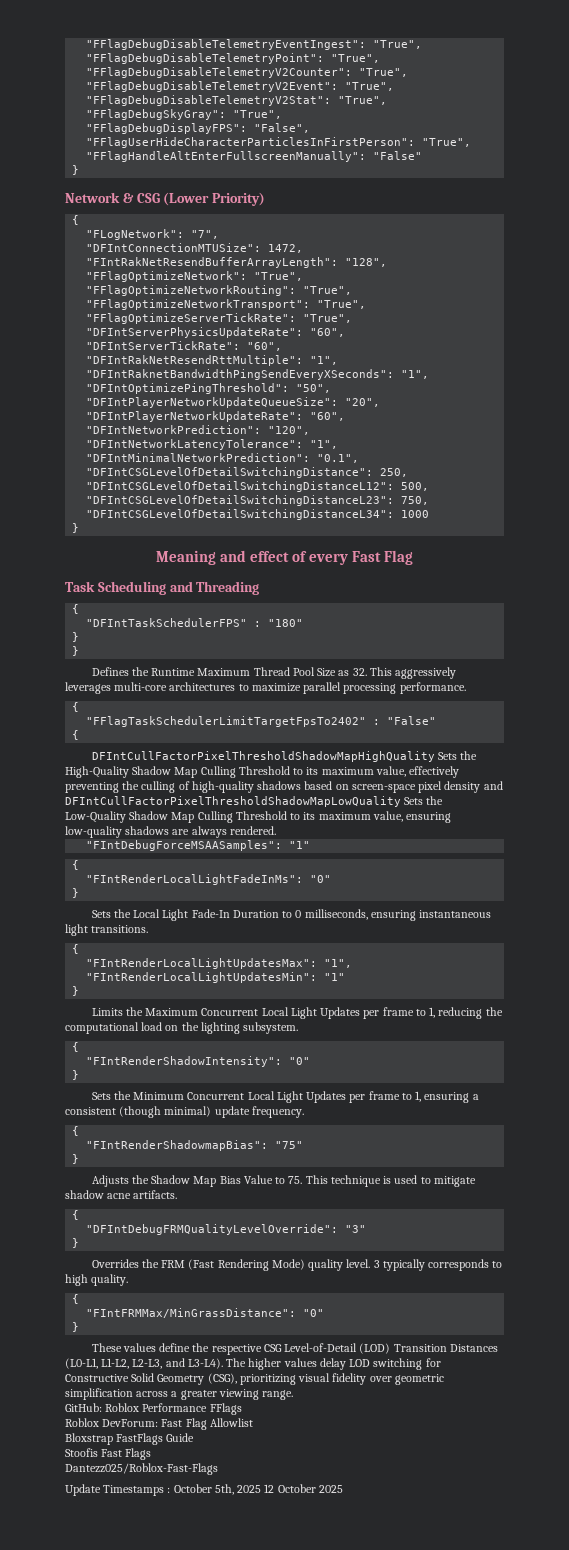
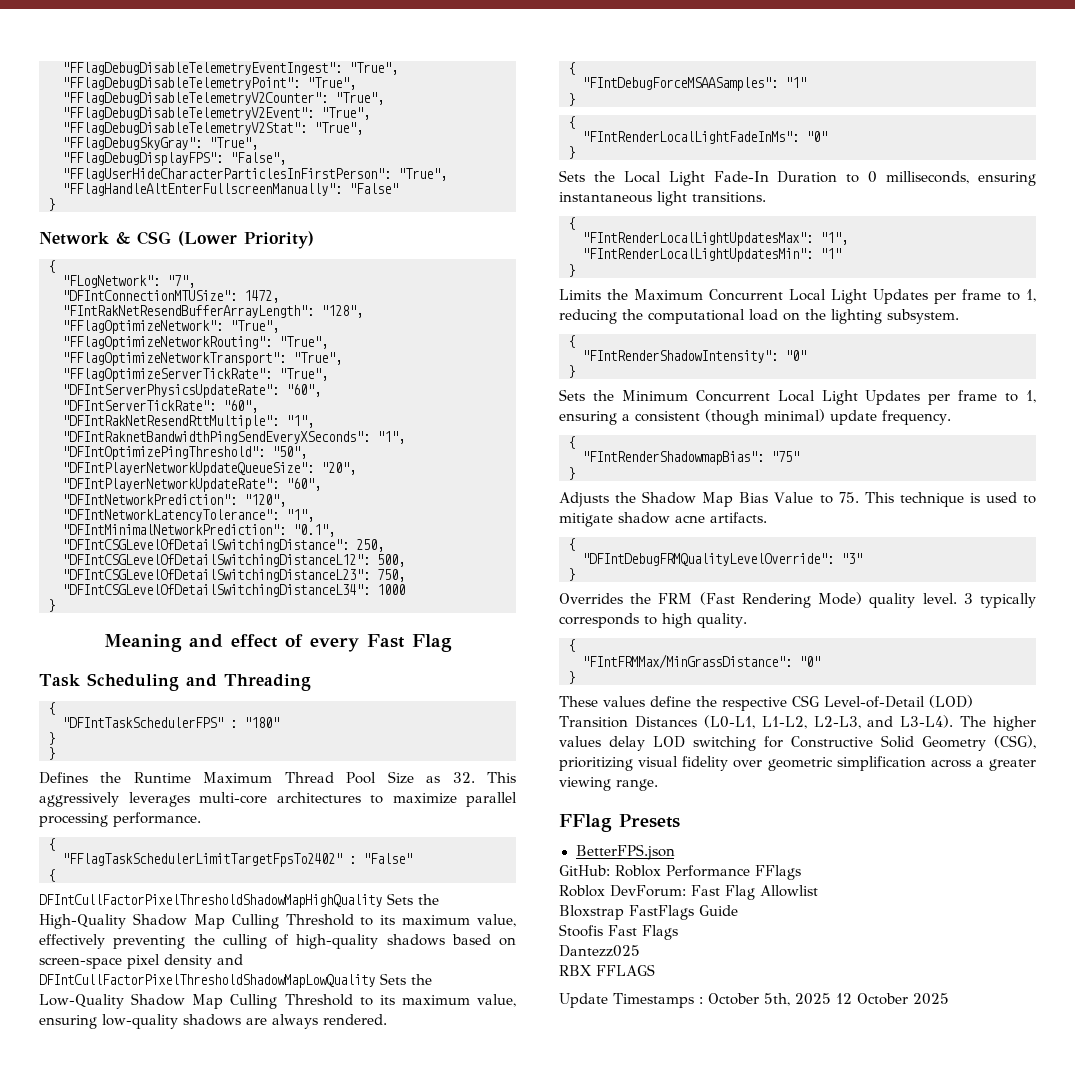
(276, 830) none -> [568,62,575,75] // {
(311, 845) none -> [568,93,575,106] // }
(294, 1395) none -> [559,814,680,832] [575,844,675,860] // FFlag Presets // BetterFPS.json
[65,1463,218,1475] Dantezz025/Roblox-Fast-Flags -> [559,945,640,957] [559,964,655,976] Dantezz025 // RBX FFLAGS

